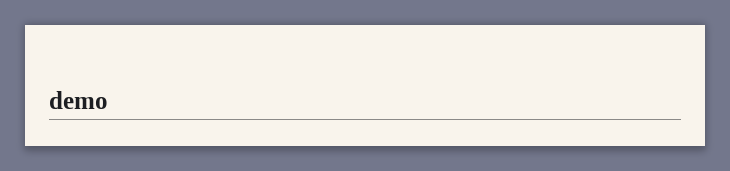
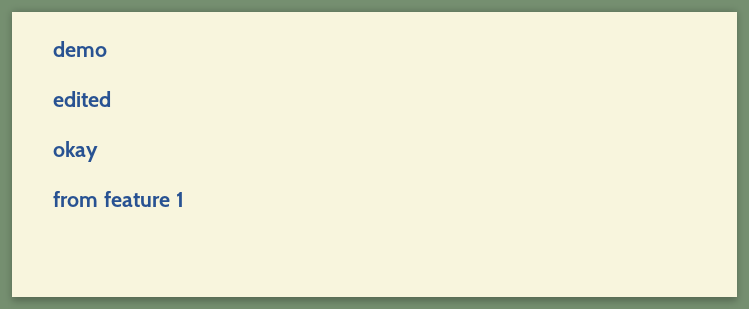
(108, 100) none -> [53,91,111,107] [53,141,98,162] [53,191,184,207] // edited // okay // from feature 1

